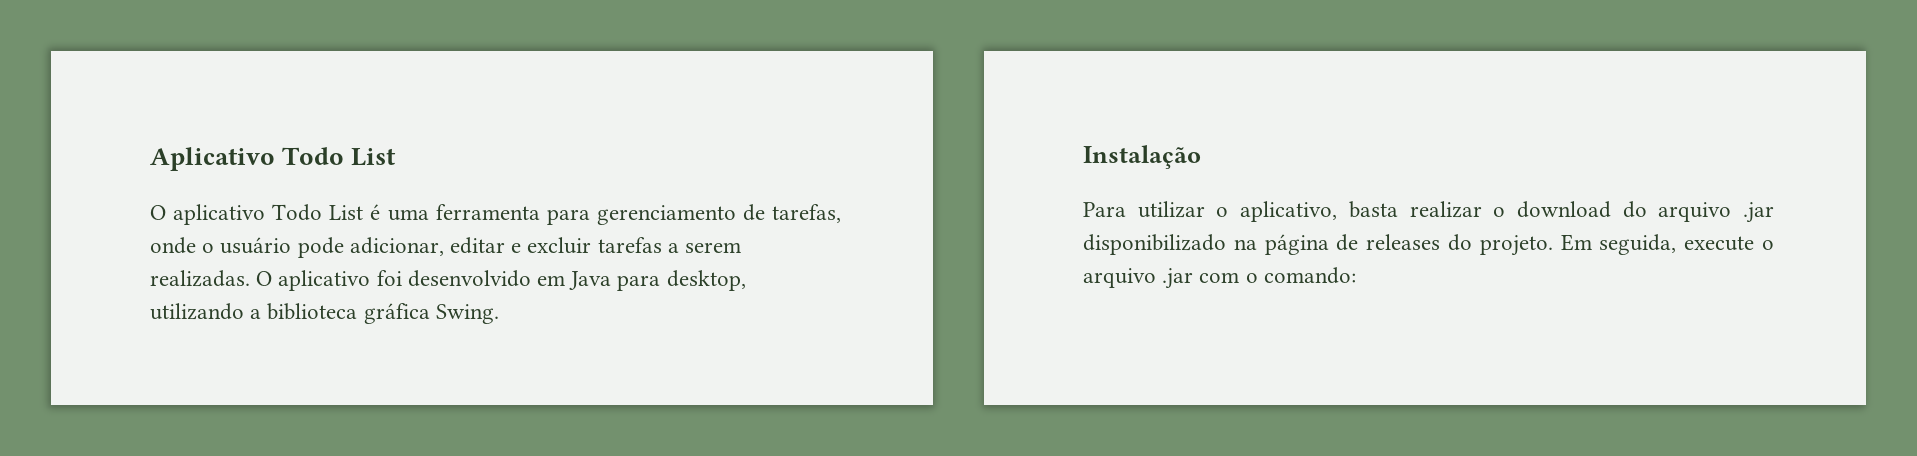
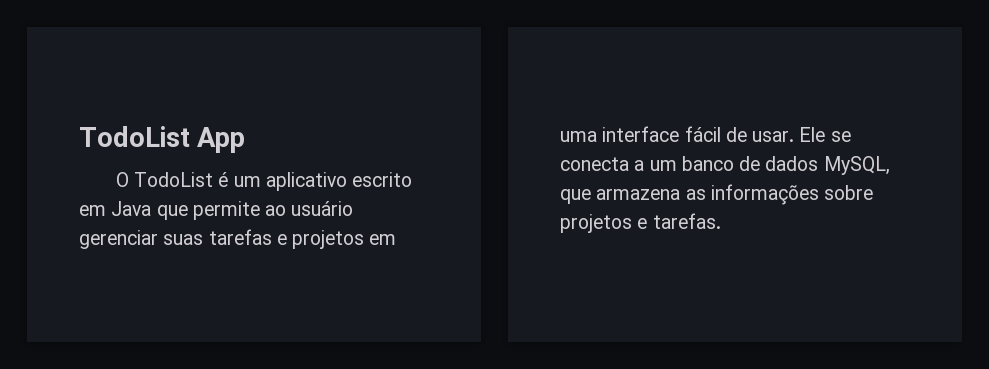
[150,147,397,171] [150,204,842,225] [150,237,742,258] [150,270,746,291] [150,303,499,324] [1083,145,1201,169] [1083,201,1774,223] [1083,234,1774,256] [1083,267,1356,289] Aplicativo Todo List // O aplicativo Todo List é uma ferramenta para gerenciamento de tarefas, onde o usuário pode adicionar, editar e excluir tarefas a serem realizadas. O aplicativo foi desenvolvido em Java para desktop, utilizando a biblioteca gráfica Swing. // Instalação // Para utilizar o aplicativo, basta realizar o download do arquivo .jar disponibilizado na página de releases do projeto. Em seguida, execute o arquivo .jar com o comando: -> [79,126,246,153] [115,172,413,191] [79,201,354,220] [79,229,397,249] [560,126,851,142] [560,156,890,175] [560,184,874,205] [560,213,721,233] TodoList App // O TodoList é um aplicativo escrito em Java que permite ao usuário gerenciar suas tarefas e projetos em uma interface fácil de usar. Ele se conecta a um banco de dados MySQL, que armazena as informações sobre projetos e tarefas.

